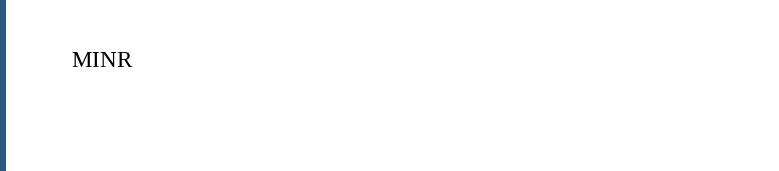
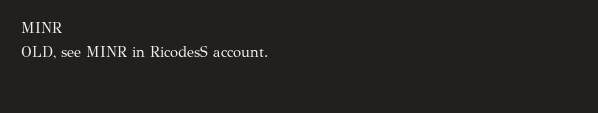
[72,52,133,67] MINR -> [21,22,62,33] [21,45,268,59] MINR // OLD, see MINR in RicodesS account.

